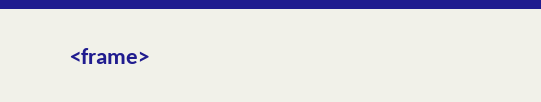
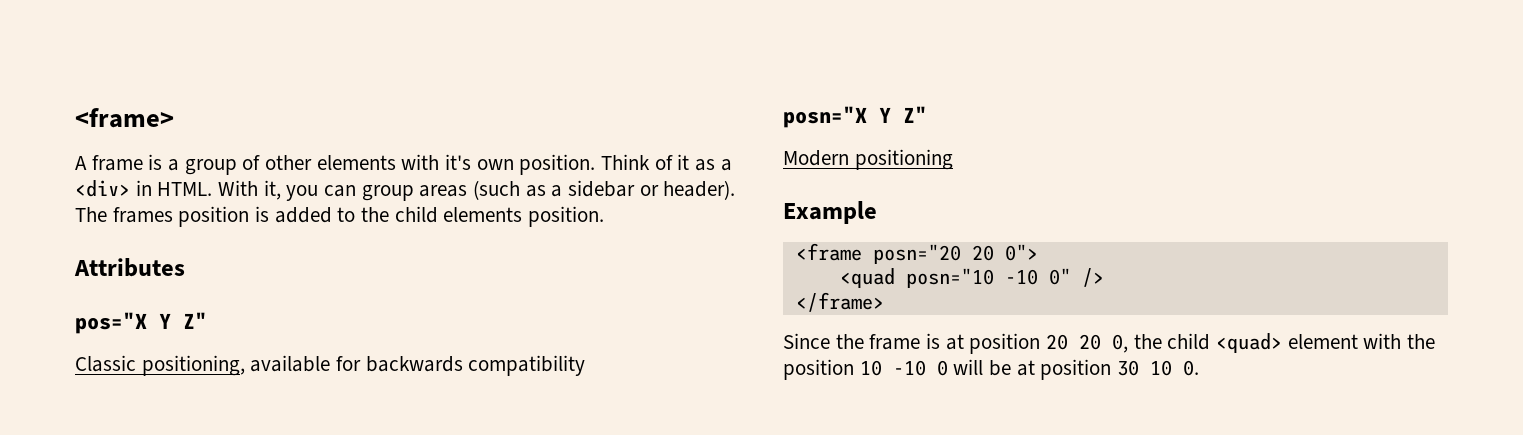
(149, 56) none -> [75,154,732,175] [75,180,736,201] [75,206,605,227] [74,258,185,277] [75,312,207,334] [75,355,586,376] [783,106,927,128] [783,149,953,170] [783,201,877,224] [795,243,1038,264] [839,268,1104,288] [795,292,884,312] [783,333,1436,354] [783,359,1200,380] // A frame is a group of other elements with it's own position. Think of it as a <div> in HTML. With it, you can group areas (such as a sidebar or header). The frames position is added to the child elements position. // Attributes // pos="X Y Z" // Classic positioning, available for backwards compatibility // posn="X Y Z" // Modern positioning // Example // <frame posn="20 20 0"> // <quad posn="10 -10 0" /> // </frame> // Since the frame is at position 20 20 0, the child <quad> element with the position 10 -10 0 will be at position 30 10 0.

